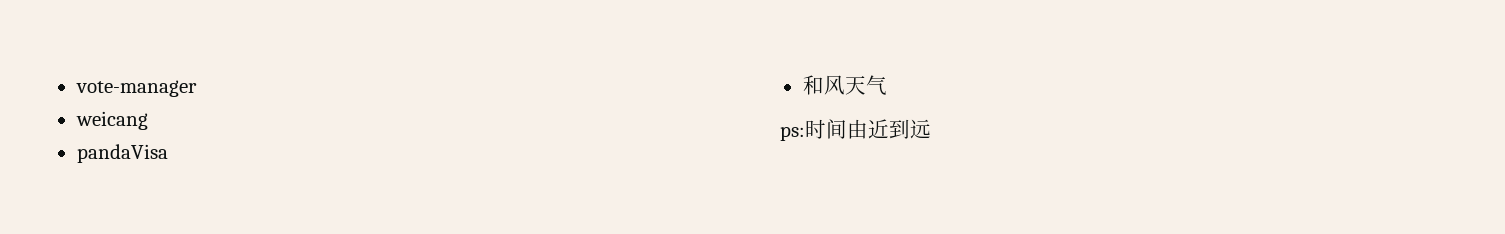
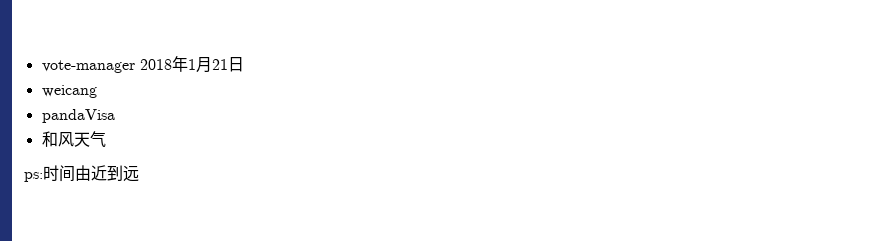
(197, 88) none -> [139,56,244,73] 2018年1月21日

